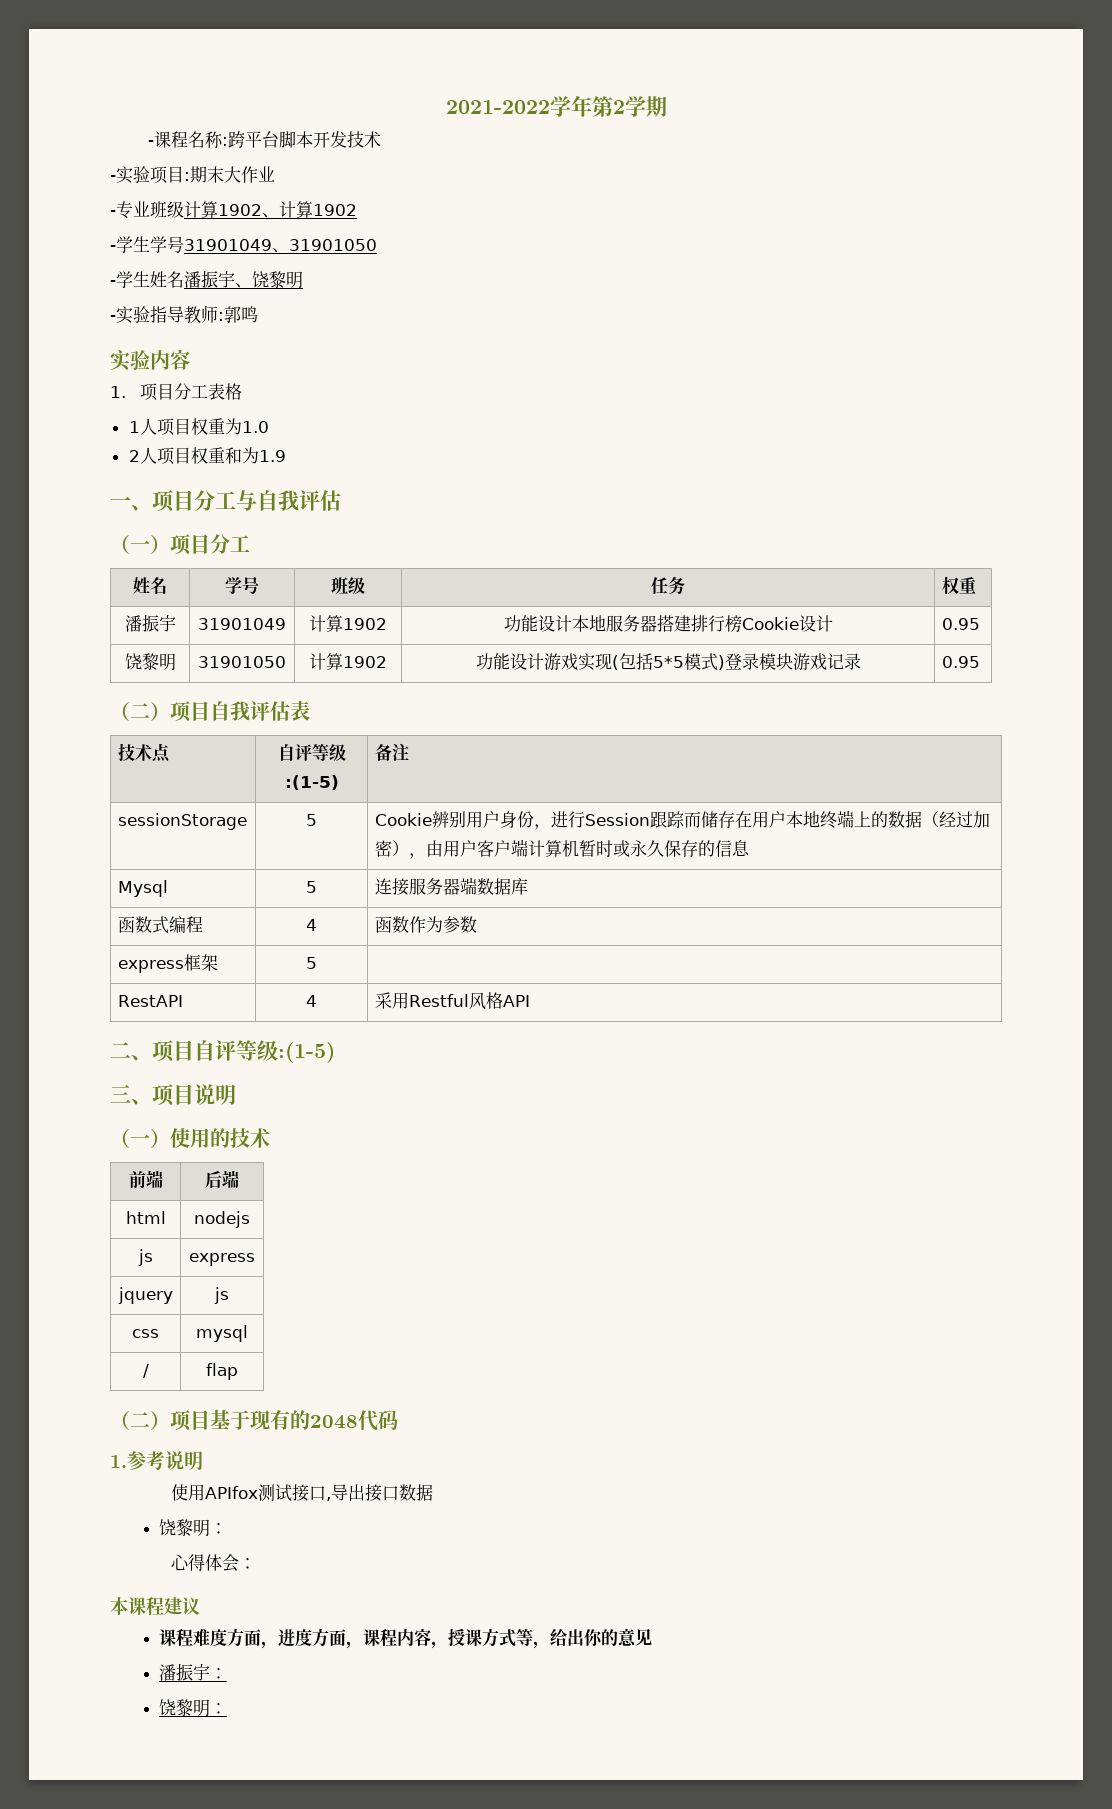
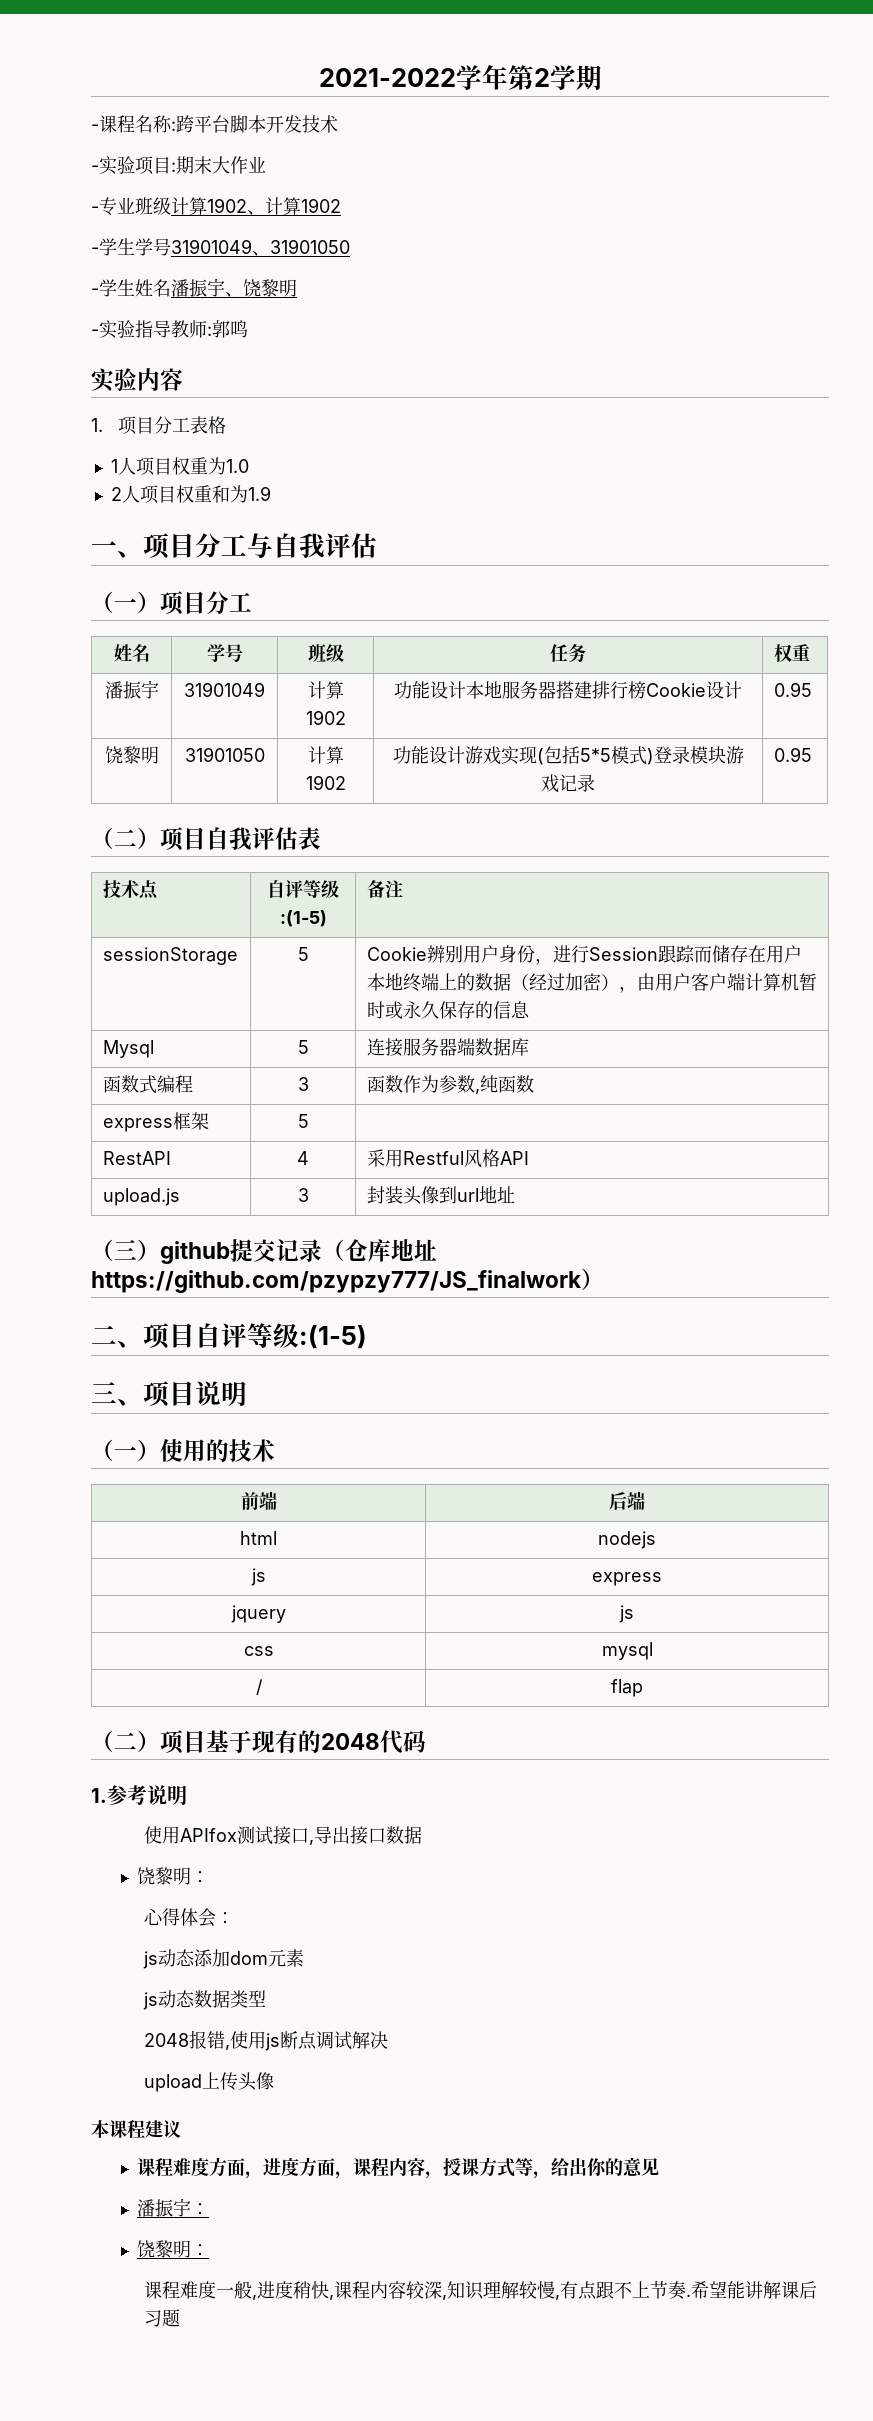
[306,919,317,931] 4 -> [297,1077,309,1091] 3
(477, 924) none -> [474,1075,534,1094] ,纯函数
(530, 1001) none -> [102,1188,180,1206] [297,1188,309,1202] [366,1186,515,1205] [91,1239,437,1264] [91,1268,604,1293] // upload.js | 3 | 封装头像到url地址 // （三）github提交记录（仓库地址https://github.com/pzypzy777/JS_finalwork）
(256, 1563) none -> [143,1949,305,1969] [143,1990,267,2010] [144,2030,389,2051] [144,2072,275,2092] // js动态添加dom元素 // js动态数据类型 // 2048报错,使用js断点调试解决 // upload上传头像
(228, 1708) none -> [144,2281,818,2300] [144,2309,181,2327] // 课程难度一般,进度稍快,课程内容较深,知识理解较慢,有点跟不上节奏.希望能讲解课后习题

